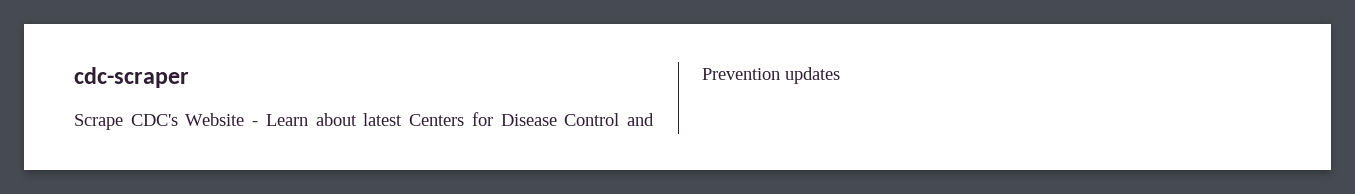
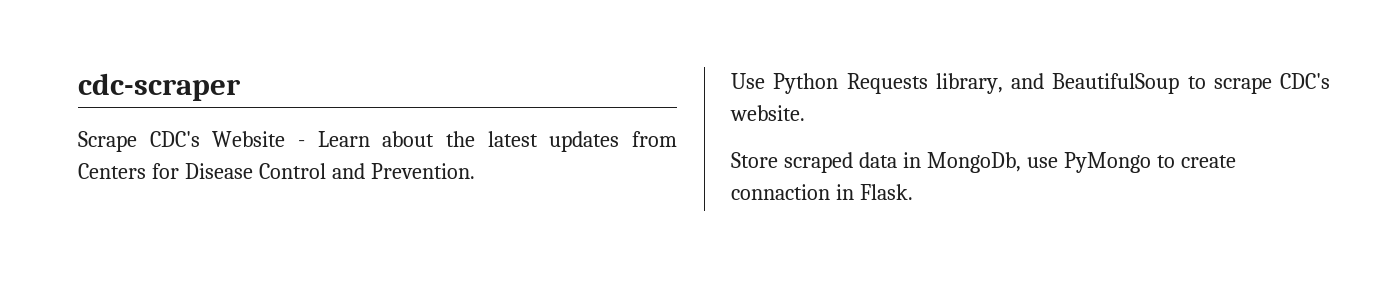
[363,113,403,126] latest -> [446,131,677,152] the latest updates from
[702,67,840,84] Prevention updates -> [370,163,475,179] [731,73,1330,94] [730,105,805,121] [731,152,1236,173] [731,184,913,200] Prevention. // Use Python Requests library, and BeautifulSoup to scrape CDC's website. // Store scraped data in MongoDb, use PyMongo to create connaction in Flask.

